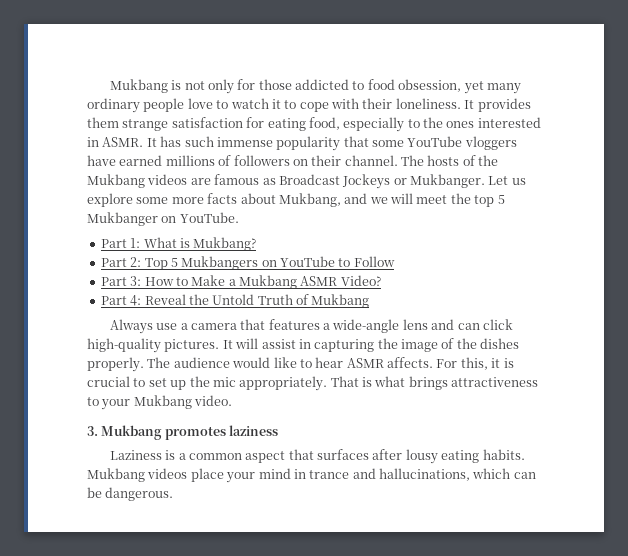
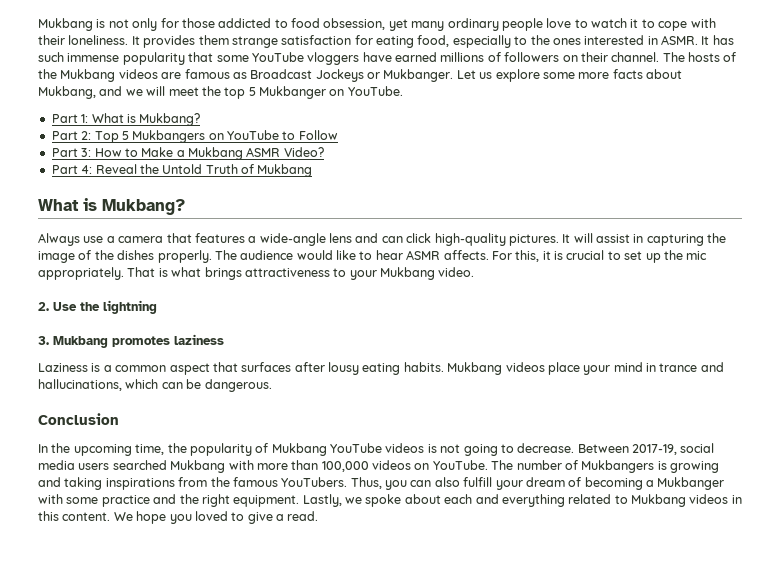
(370, 301) none -> [38,198,185,215] // What is Mukbang?
(233, 400) none -> [38,300,157,314] // 2. Use the lightning
(174, 494) none -> [38,413,119,425] [38,443,715,456] [38,460,719,473] [38,477,725,490] [38,494,742,507] [38,511,319,524] // Conclusion // In the upcoming time, the popularity of Mukbang YouTube videos is not going to decrease. Between 2017-19, social media users searched Mukbang with more than 100,000 videos on YouTube. The number of Mukbangers is growing and taking inspirations from the famous YouTubers. Thus, you can also fulfill your dream of becoming a Mukbanger with some practice and the right equipment. Lastly, we spoke about each and everything related to Mukbang videos in this content. We hope you loved to give a read.

